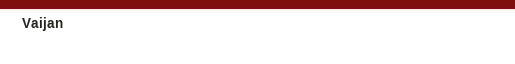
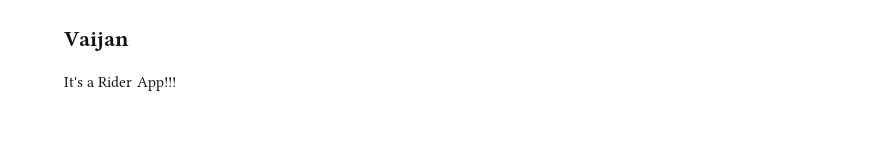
(63, 24) none -> [64,76,176,91] // It's a Rider App!!!

